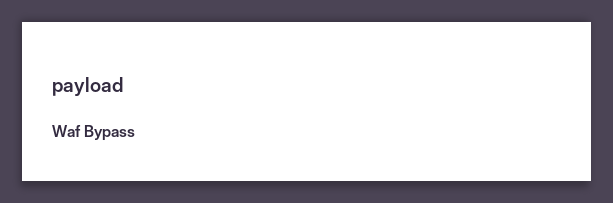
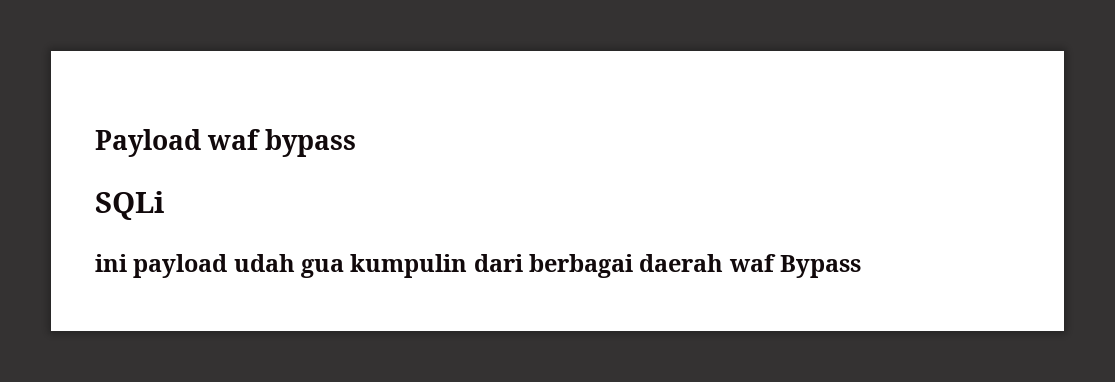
[52,77,123,96] [52,125,81,137] payload // Waf -> [95,129,357,157] [95,191,164,220] [95,254,776,278] Payload waf bypass // SQLi // ini payload udah gua kumpulin dari berbagai daerah waf

